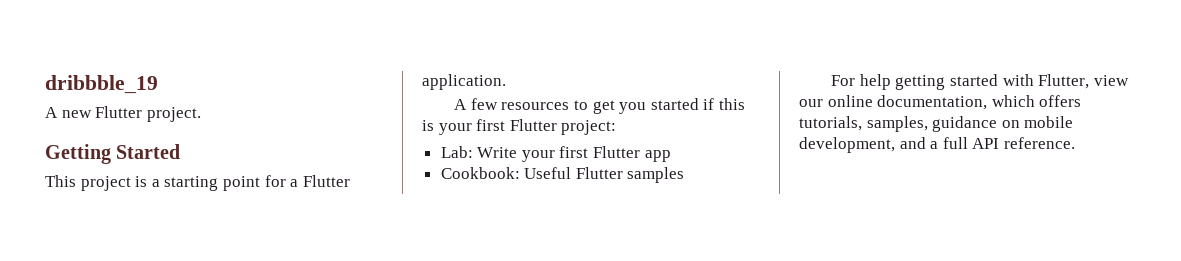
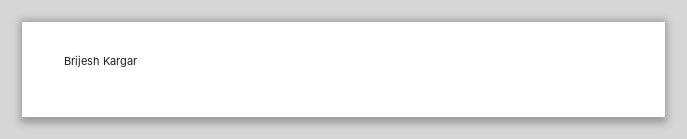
[45,75,158,94] [45,106,201,122] [45,144,181,164] [45,175,350,191] [422,74,506,90] [454,98,745,114] [422,119,617,135] [440,146,671,162] [440,167,685,183] [831,74,1129,90] [799,95,1082,110] [799,116,1074,132] [799,137,1075,153] dribbble_19 // A new Flutter project. // Getting Started // This project is a starting point for a Flutter application. // A few resources to get you started if this is your first Flutter project: // Lab: Write your first Flutter app // Cookbook: Useful Flutter samples // For help getting started with Flutter, view our online documentation, which offers tutorials, samples, guidance on mobile development, and a full API reference. -> [64,55,137,67] Brijesh Kargar

